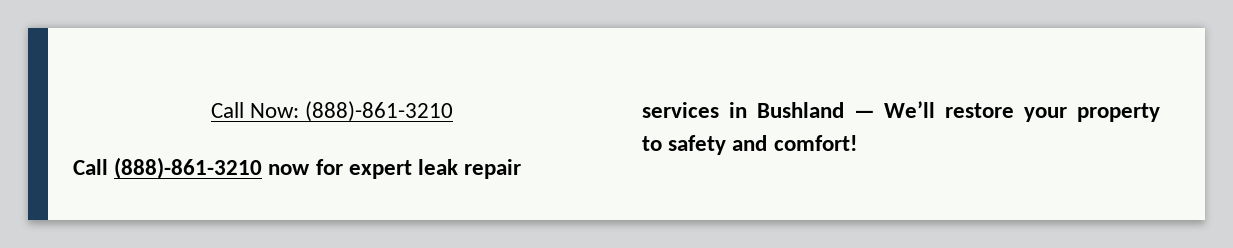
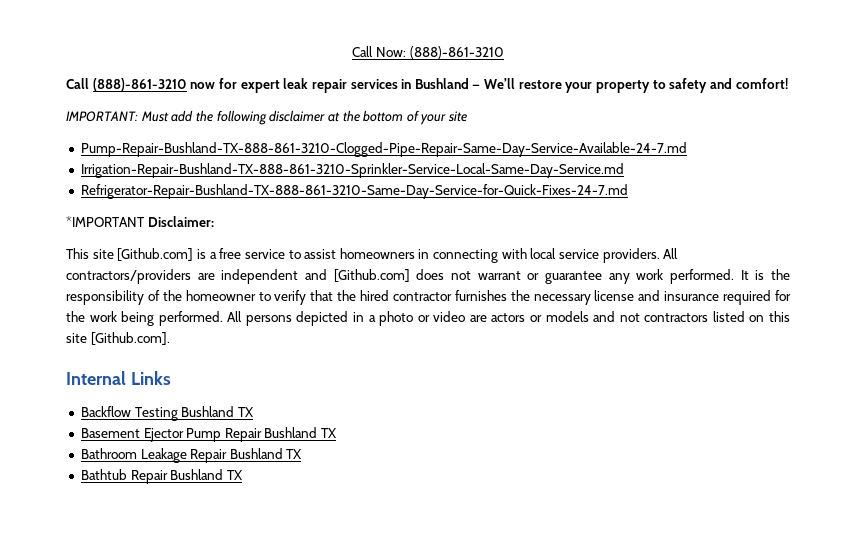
(857, 143) none -> [66,110,468,125] [80,142,687,157] [80,163,624,178] [80,184,628,199] [66,216,214,227] [66,248,679,263] [66,269,790,284] [66,290,791,305] [66,311,790,326] [66,332,170,345] [66,371,171,385] [80,406,254,421] [80,427,338,442] [80,448,303,463] [80,469,243,484] // IMPORTANT: Must add the following disclaimer at the bottom of your site // Pump-Repair-Bushland-TX-888-861-3210-Clogged-Pipe-Repair-Same-Day-Service-Available-24-7.md // Irrigation-Repair-Bushland-TX-888-861-3210-Sprinkler-Service-Local-Same-Day-Service.md // Refrigerator-Repair-Bushland-TX-888-861-3210-Same-Day-Service-for-Quick-Fixes-24-7.md // *IMPORTANT Disclaimer: // This site [Github.com] is a free service to assist homeowners in connecting with local service providers. All contractors/providers are independent and [Github.com] does not warrant or guarantee any work performed. It is the responsibility of the homeowner to verify that the hired contractor furnishes the necessary license and insurance required for the work being performed. All persons depicted in a photo or video are actors or models and not contractors listed on this site [Github.com]. // Internal Links // Backflow Testing Bushland TX // Basement Ejector Pump Repair Bushland TX // Bathroom Leakage Repair Bushland TX // Bathtub Repair Bushland TX

